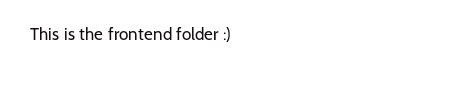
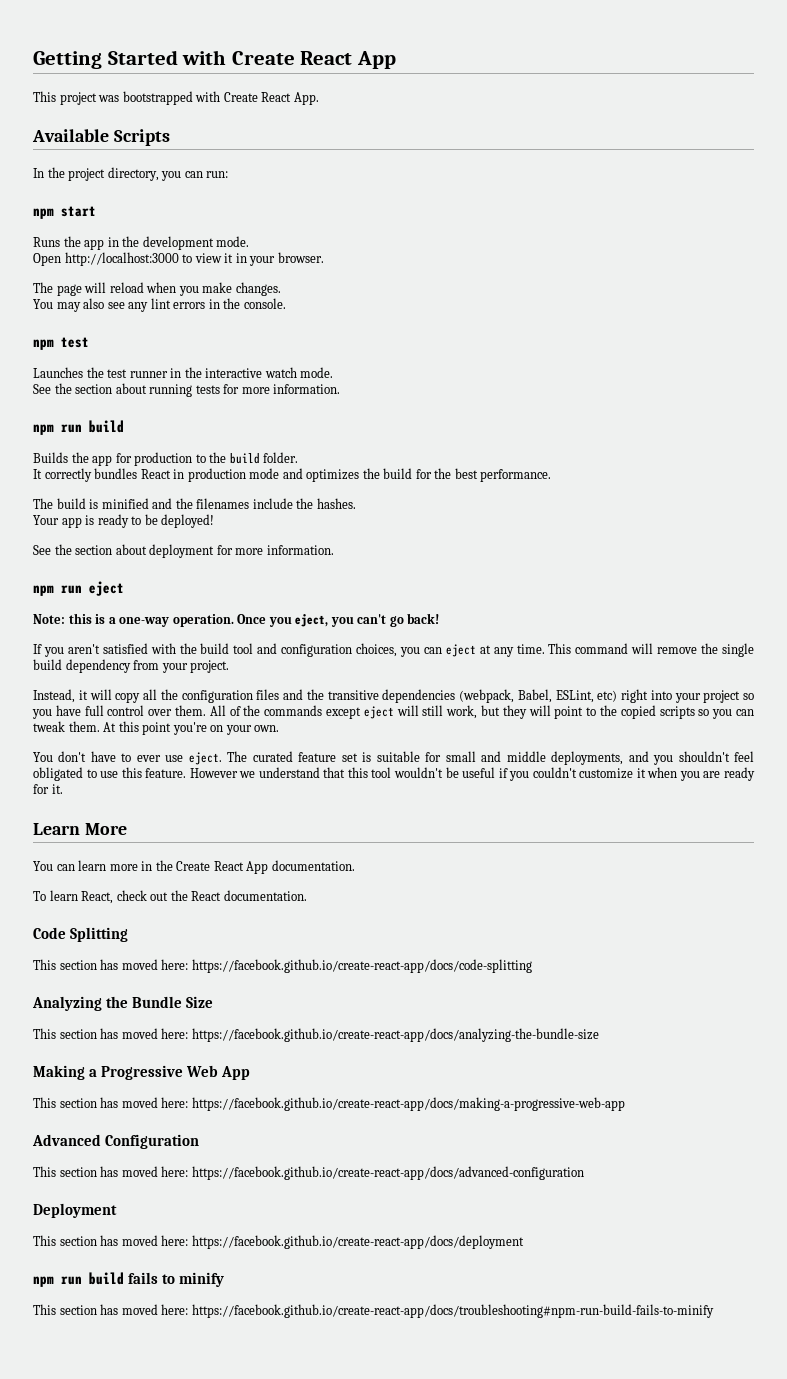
[30,27,230,42] This is the frontend folder :) -> [33,50,396,69] [33,91,319,105] [32,129,170,146] [33,167,229,181] [33,206,96,219] [33,236,250,250] [33,252,324,266] [33,282,281,296] [33,298,286,312] [33,337,89,350] [33,367,334,378] [33,383,341,397] [33,420,124,435] [33,452,299,466] [33,468,552,482] [33,498,356,509] [33,514,215,528] [33,544,334,558] [33,581,124,596] [33,613,440,627] [33,643,754,657] [33,659,230,673] [33,689,754,703] [32,705,754,719] [33,721,280,735] [33,751,755,765] [33,767,755,781] [33,784,63,794] [33,823,127,835] [33,860,355,874] [33,890,307,904] [33,927,129,942] [33,959,532,973] [32,996,214,1011] [33,1028,599,1042] [33,1065,251,1080] [33,1097,625,1111] [32,1134,200,1149] [33,1166,584,1180] [33,1203,117,1218] [33,1235,524,1249] [33,1272,225,1287] [33,1304,714,1318] Getting Started with Create React App // This project was bootstrapped with Create React App. // Available Scripts // In the project directory, you can run: // npm start // Runs the app in the development mode. // Open http://localhost:3000 to view it in your browser. // The page will reload when you make changes. // You may also see any lint errors in the console. // npm test // Launches the test runner in the interactive watch mode. // See the section about running tests for more information. // npm run build // Builds the app for production to the build folder. // It correctly bundles React in production mode and optimizes the build for the best performance. // The build is minified and the filenames include the hashes. // Your app is ready to be deployed! // See the section about deployment for more information. // npm run eject // Note: this is a one-way operation. Once you eject, you can't go back! // If you aren't satisfied with the build tool and configuration choices, you can eject at any time. This command will remove the single build dependency from your project. // Instead, it will copy all the configuration files and the transitive dependencies (webpack, Babel, ESLint, etc) right into your project so you have full control over them. All of the commands except eject will still work, but they will point to the copied scripts so you can tweak them. At this point you're on your own. // You don't have to ever use eject. The curated feature set is suitable for small and middle deployments, and you shouldn't feel obligated to use this feature. However we understand that this tool wouldn't be useful if you couldn't customize it when you are ready for it. // Learn More // You can learn more in the Create React App documentation. // To learn React, check out the React documentation. // Code Splitting // This section has moved here: https://facebook.github.io/create-react-app/docs/code-splitting // Analyzing the Bundle Size // This section has moved here: https://facebook.github.io/create-react-app/docs/analyzing-the-bundle-size // Making a Progressive Web App // This section has moved here: https://facebook.github.io/create-react-app/docs/making-a-progressive-web-app // Advanced Configuration // This section has moved here: https://facebook.github.io/create-react-app/docs/advanced-configuration // Deployment // This section has moved here: https://facebook.github.io/create-react-app/docs/deployment // npm run build fails to minify // This section has moved here: https://facebook.github.io/create-react-app/docs/troubleshooting#npm-run-build-fails-to-minify

